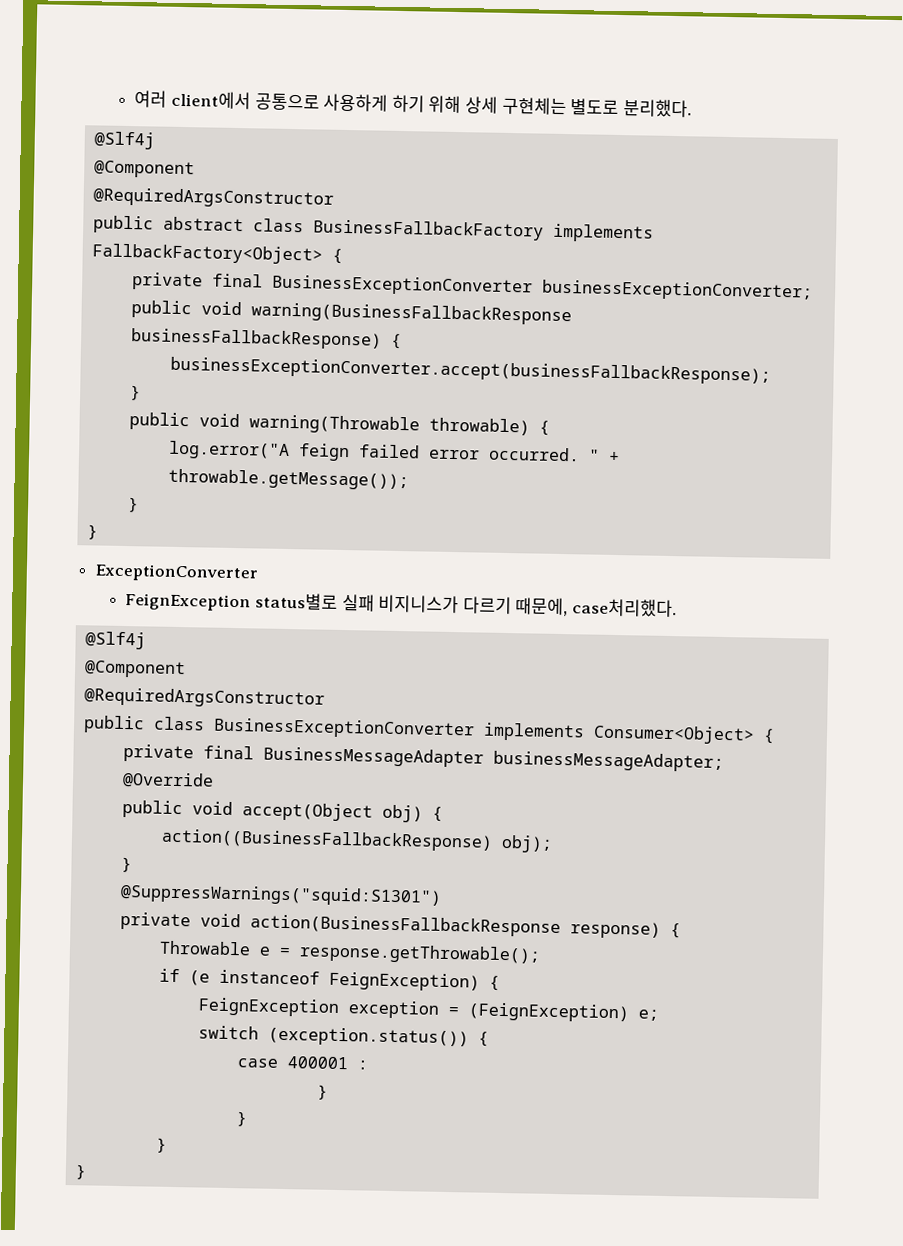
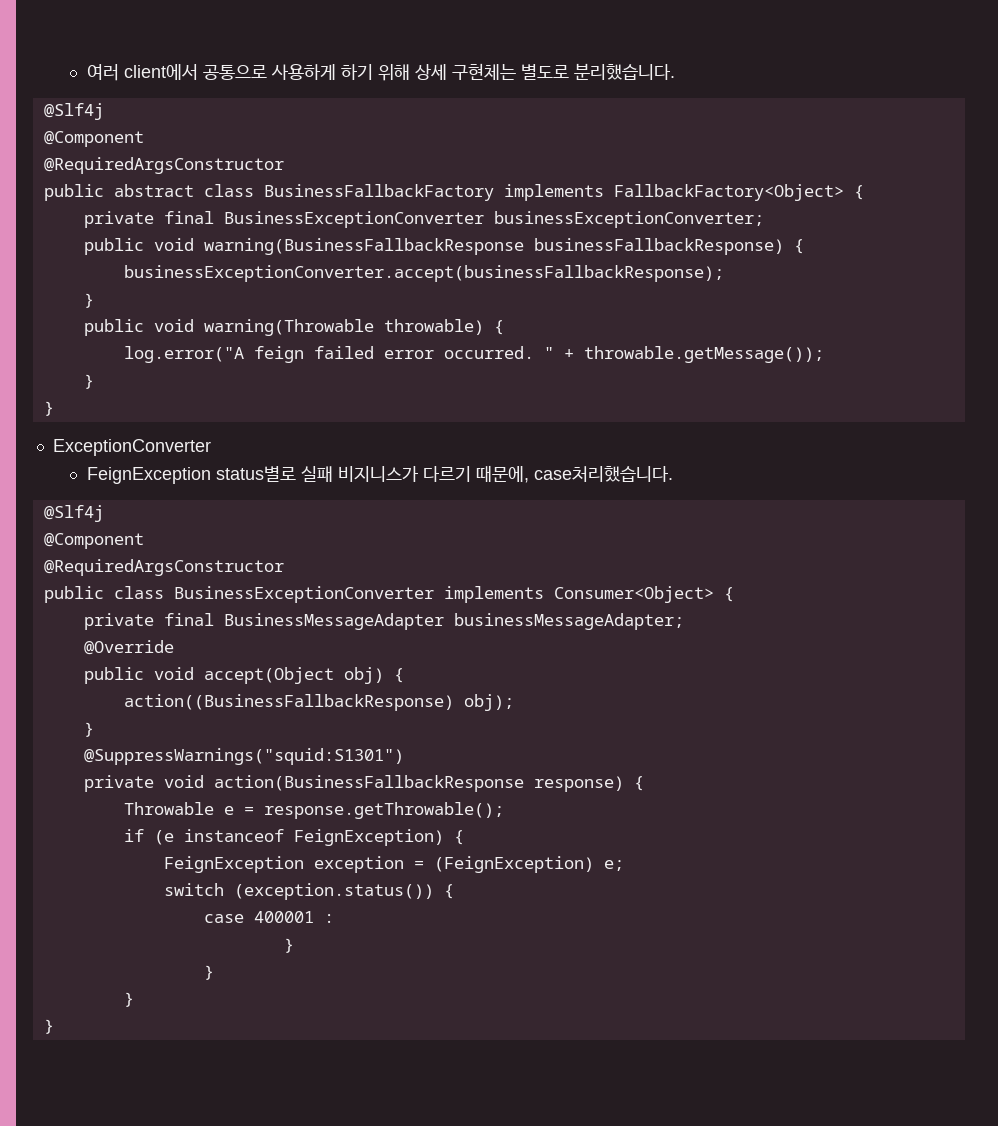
[622,99,692,118] 분리했다. -> [573,63,675,80] 분리했습니다.
[572,598,678,618] case처리했다. -> [533,466,673,482] case처리했습니다.

